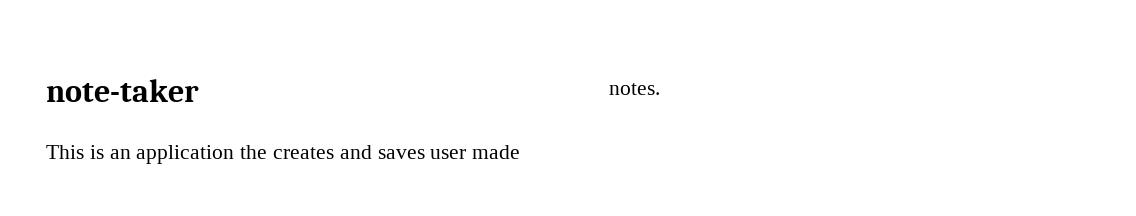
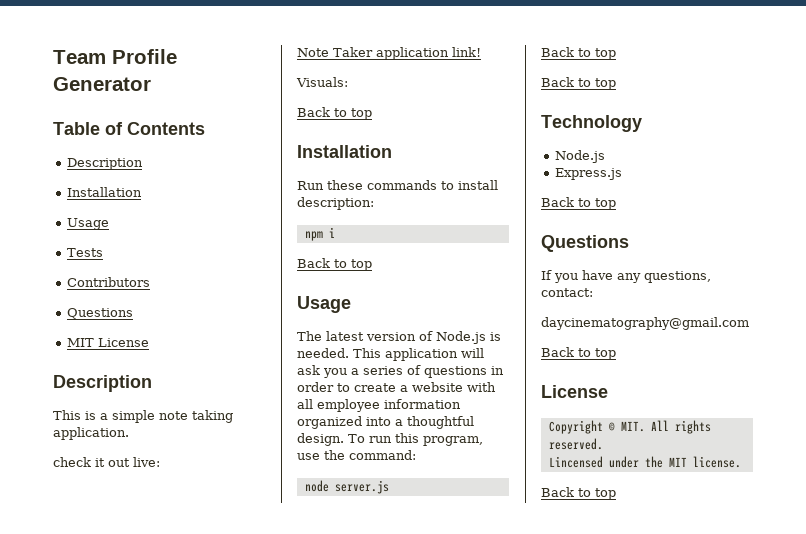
[46,79,199,102] [46,145,521,164] [609,83,660,95] note-taker // This is an application the creates and saves user made notes. -> [53,49,177,64] [53,77,151,91] [53,122,205,135] [66,158,143,170] [66,187,142,197] [66,218,109,230] [66,248,103,257] [66,277,150,287] [66,308,133,319] [66,338,149,347] [53,375,152,392] [53,410,233,423] [53,427,129,440] [53,457,160,467] [297,47,481,60] [296,77,348,87] [297,107,372,120] [297,145,392,158] [297,180,498,190] [297,197,374,210] [304,227,335,241] [297,258,372,271] [297,296,351,313] [297,331,501,344] [297,348,484,361] [297,365,504,378] [297,382,496,392] [297,399,461,412] [297,416,474,429] [297,433,483,446] [297,450,416,460] [304,480,389,494] [541,47,616,60] [541,77,616,90] [541,115,642,132] [554,150,605,163] [554,168,622,180] [541,197,616,210] [541,235,629,252] [541,270,711,283] [541,288,593,297] [541,317,749,330] [541,347,616,360] [541,385,608,398] [548,420,711,434] [548,438,603,450] [548,456,741,468] [541,487,616,500] Team Profile Generator // Table of Contents // Description // Installation // Usage // Tests // Contributors // Questions // MIT License // Description // This is a simple note taking application. // check it out live: // Note Taker application link! // Visuals: // Back to top // Installation // Run these commands to install description: // npm i // Back to top // Usage // The latest version of Node.js is needed. This application will ask you a series of questions in order to create a website with all employee information organized into a thoughtful design. To run this program, use the command: // node server.js // Back to top // Back to top // Technology // Node.js // Express.js // Back to top // Questions // If you have any questions, contact: // daycinematography@gmail.com // Back to top // License // Copyright © MIT. All rights reserved. // Lincensed under the MIT license. // Back to top

